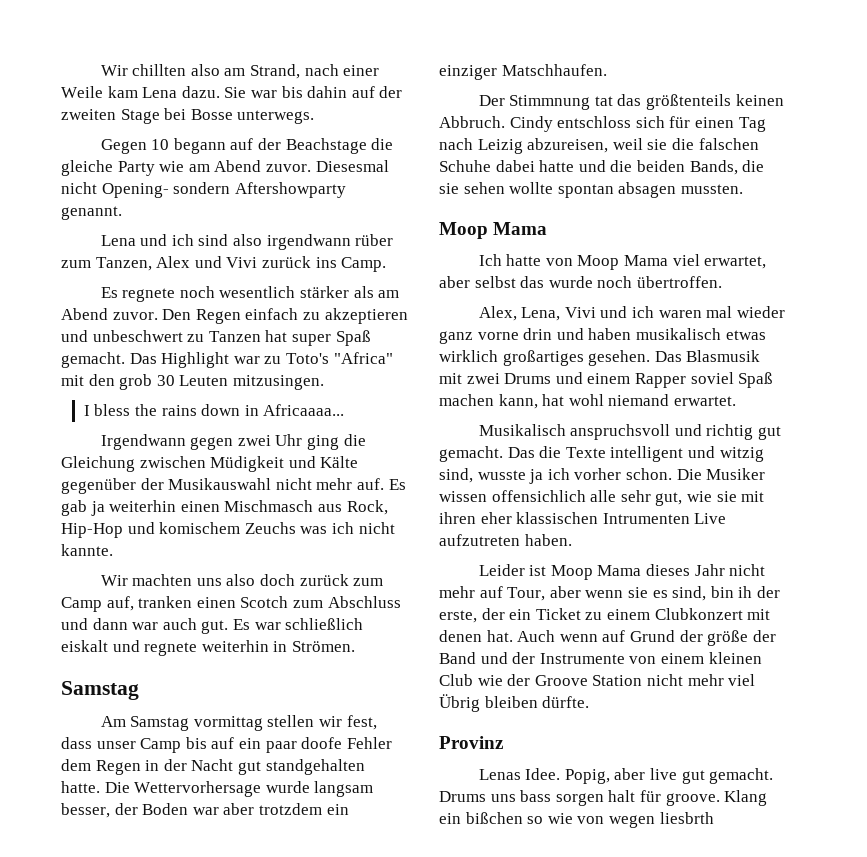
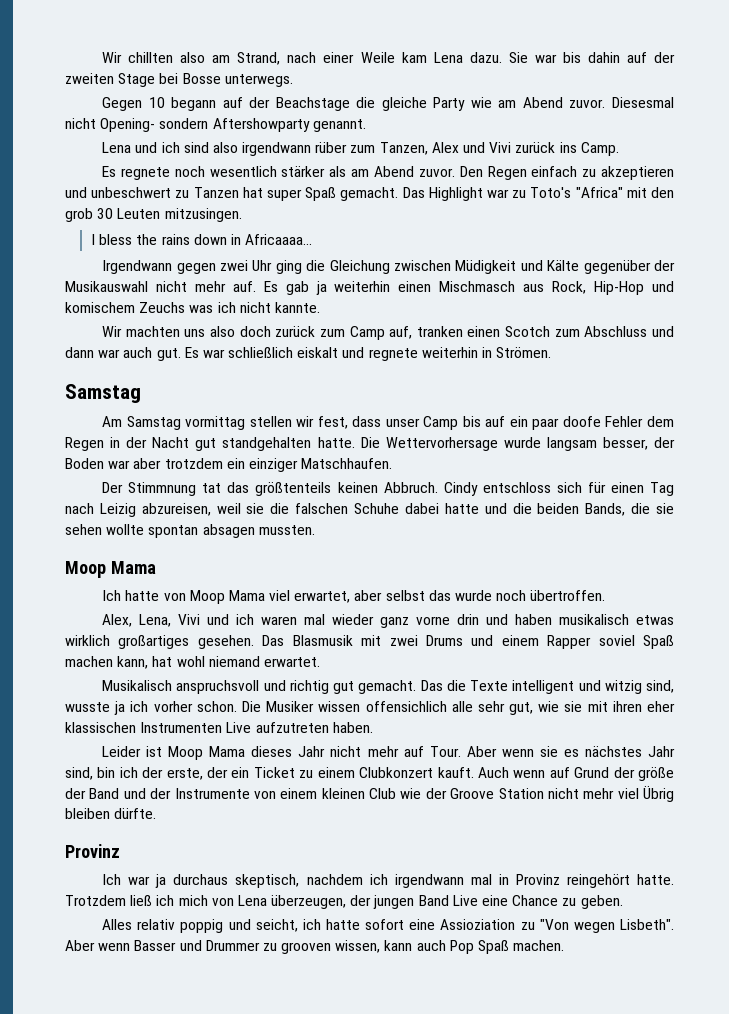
[602,513,690,524] Intrumenten -> [140,722,223,733] Instrumenten
[507,586,581,601] Tour, aber -> [429,746,497,757] Tour. Aber
(668, 594) none -> [584,746,676,757] nächstes Jahr
[738,586,753,598] ih -> [119,767,138,778] ich
[747,609,771,620] [439,630,513,642] mit denen hat. -> [437,767,474,778] kauft.
[478,768,774,784] [439,790,768,806] [439,812,714,828] Lenas Idee. Popig, aber live gut gemacht. Drums uns bass sorgen halt für groove. Klang ein bißchen so wie von wegen liesbrth -> [102,874,674,888] [65,895,623,909] [102,919,675,933] [65,940,565,954] Ich war ja durchaus skeptisch, nachdem ich irgendwann mal in Provinz reingehört hatte. Trotzdem ließ ich mich von Lena überzeugen, der jungen Band Live eine Chance zu geben. // Alles relativ poppig und seicht, ich hatte sofort eine Assioziation zu "Von wegen Lisbeth". Aber wenn Basser und Drummer zu grooven wissen, kann auch Pop Spaß machen.

